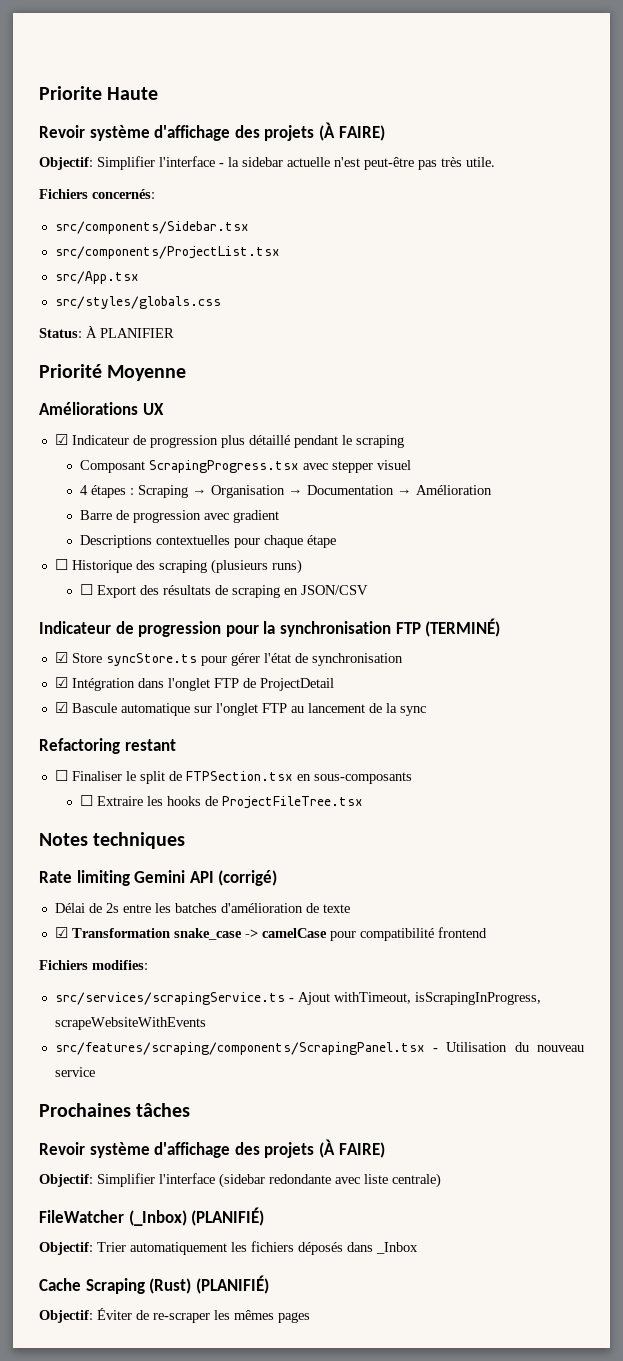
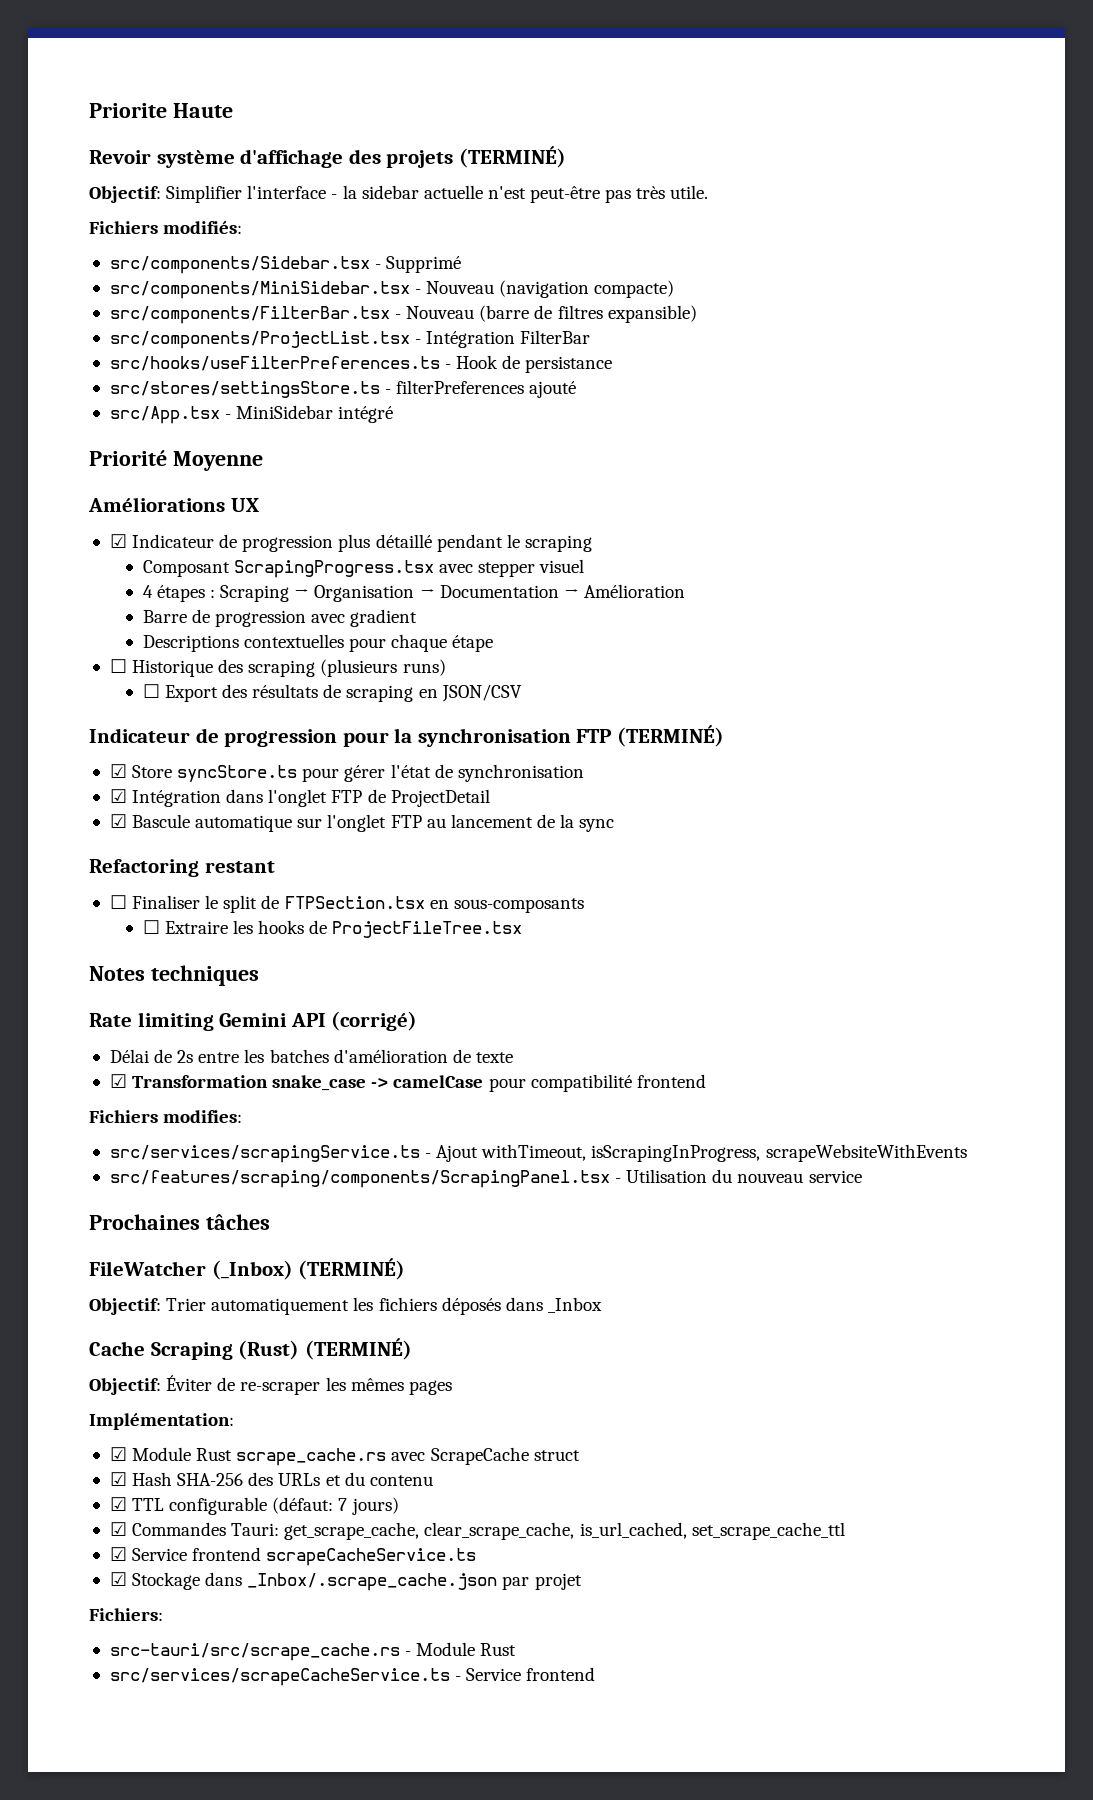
[318,122,385,141] (À FAIRE) -> [458,146,566,168] (TERMINÉ)
[92,189,155,199] concernés: -> [163,221,243,234] modifiés:
[54,246,280,259] [54,271,139,284] [54,296,221,309] [39,326,174,338] // src/components/ProjectList.tsx // src/App.tsx // src/styles/globals.css // Status: À PLANIFIER -> [375,256,462,273] [109,280,675,299] [109,305,697,324] [109,330,591,349] [109,355,613,373] [109,380,577,398] [109,405,394,424] - Supprimé // src/components/MiniSidebar.tsx - Nouveau (navigation compacte) // src/components/FilterBar.tsx - Nouveau (barre de filtres expansible) // src/components/ProjectList.tsx - Intégration FilterBar // src/hooks/useFilterPreferences.ts - Hook de persistance // src/stores/settingsStore.ts - filterPreferences ajouté // src/App.tsx - MiniSidebar intégré
[39,1139,385,1158] [39,1173,441,1188] // Revoir système d'affichage des projets (À FAIRE) // Objectif: Simplifier l'interface (sidebar redondante avec liste centrale) -> (270, 1222) none
[191,1207,265,1226] (PLANIFIÉ) -> [298,1258,406,1280] (TERMINÉ)
[195,1275,269,1294] (PLANIFIÉ) -> [304,1338,412,1360] (TERMINÉ)
(310, 1317) none -> [89,1413,234,1430] [109,1447,580,1466] [109,1472,433,1486] [109,1497,399,1515] [109,1522,845,1540] [109,1547,477,1566] [109,1572,582,1591] [89,1608,163,1621] [109,1642,517,1661] [109,1667,596,1686] // Implémentation: // ☑ Module Rust scrape_cache.rs avec ScrapeCache struct // ☑ Hash SHA-256 des URLs et du contenu // ☑ TTL configurable (défaut: 7 jours) // ☑ Commandes Tauri: get_scrape_cache, clear_scrape_cache, is_url_cached, set_scrape_cache_ttl // ☑ Service frontend scrapeCacheService.ts // ☑ Stockage dans _Inbox/.scrape_cache.json par projet // Fichiers: // src-tauri/src/scrape_cache.rs - Module Rust // src/services/scrapeCacheService.ts - Service frontend

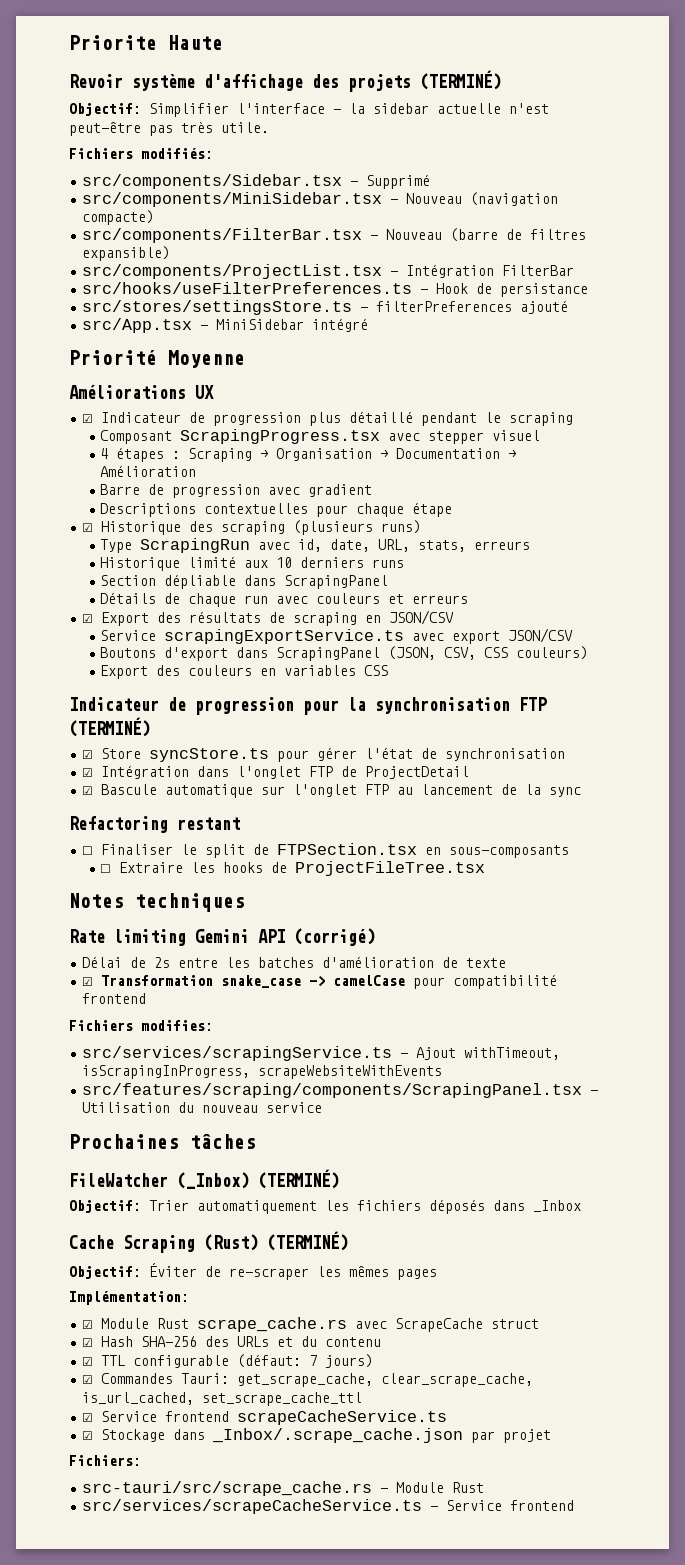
[109,659,127,673] ☐ -> [82,523,94,532] ☑
[142,684,160,698] ☐ -> [100,538,531,553] [100,556,405,571] [100,574,389,589] [100,592,469,607] [82,614,94,623] Type ScrapingRun avec id, date, URL, stats, erreurs // Historique limité aux 10 derniers runs // Section dépliable dans ScrapingPanel // Détails de chaque run avec couleurs et erreurs // ☑
(522, 693) none -> [100,628,574,644] [100,646,589,661] [100,665,389,679] // Service scrapingExportService.ts avec export JSON/CSV // Boutons d'export dans ScrapingPanel (JSON, CSV, CSS couleurs) // Export des couleurs en variables CSS

